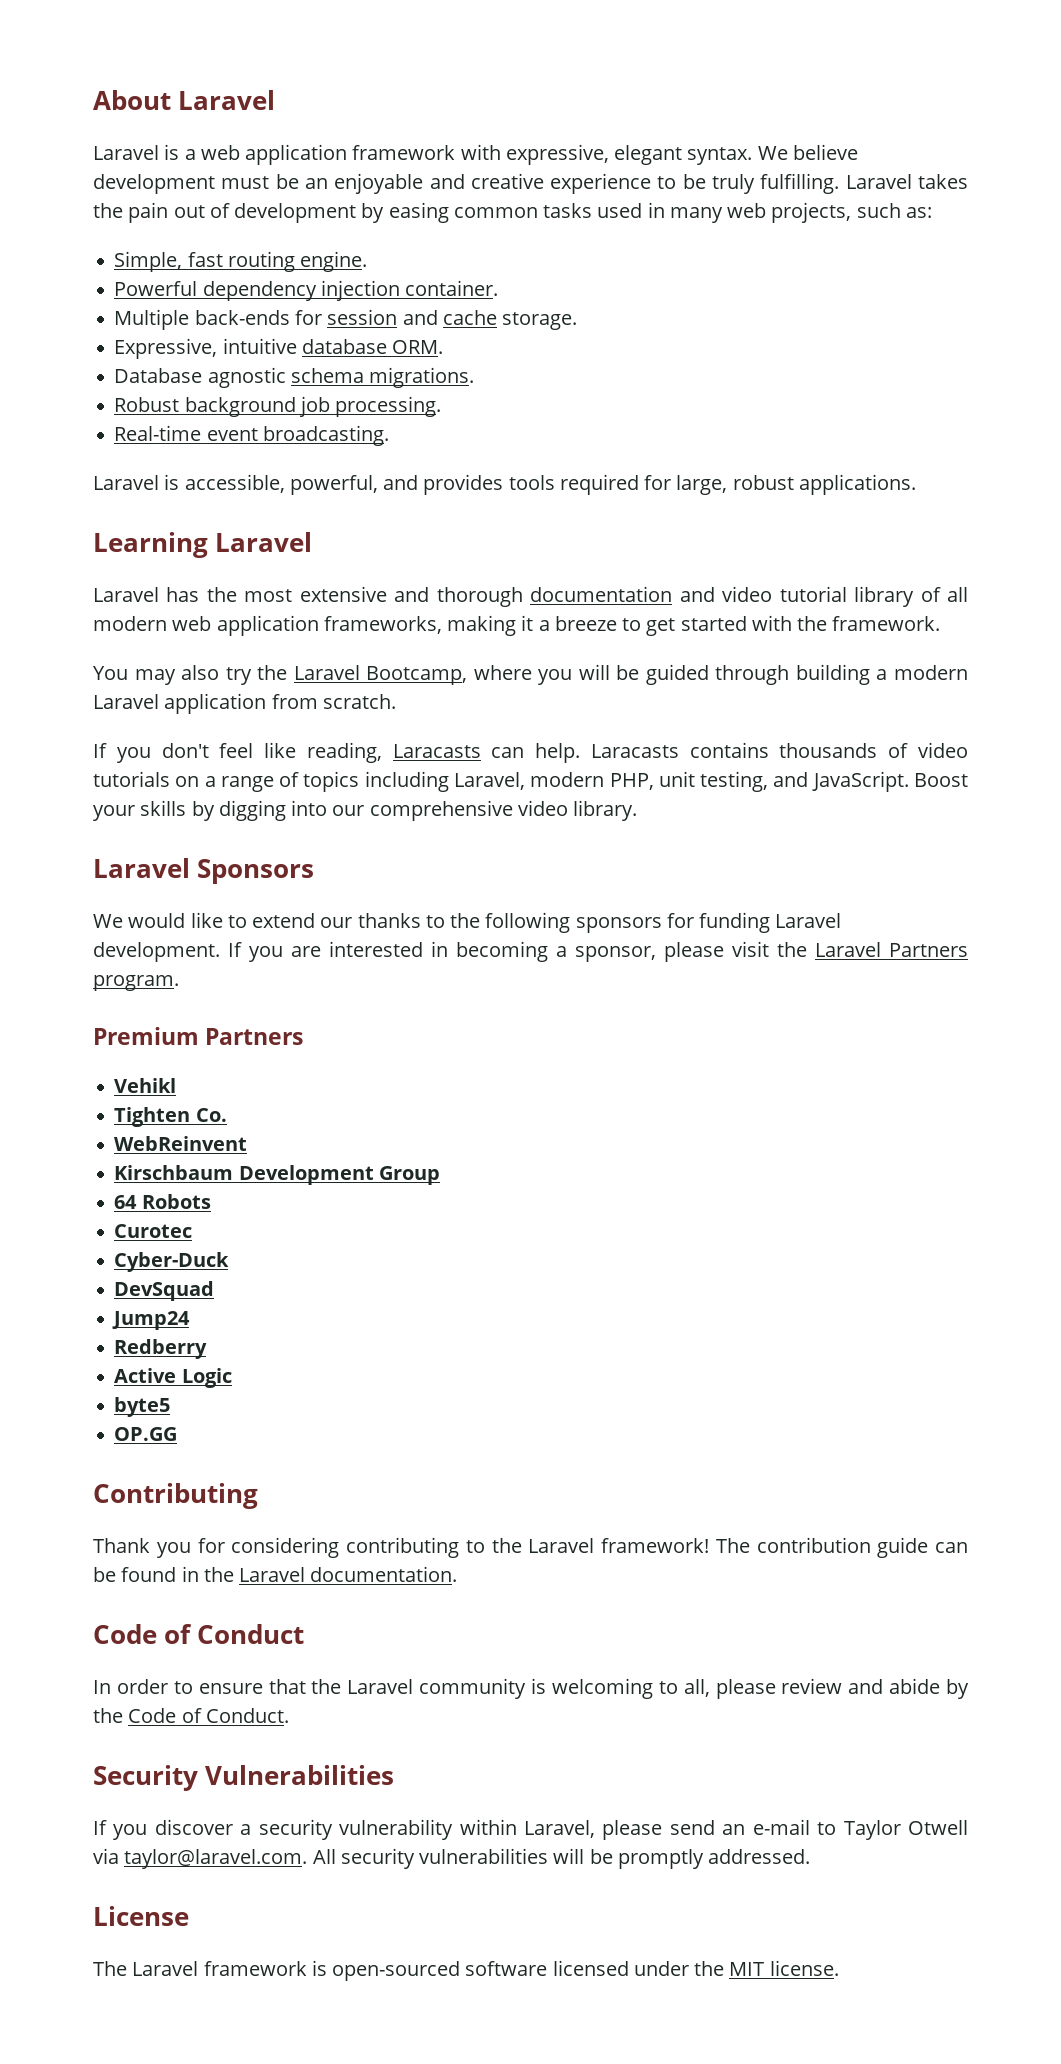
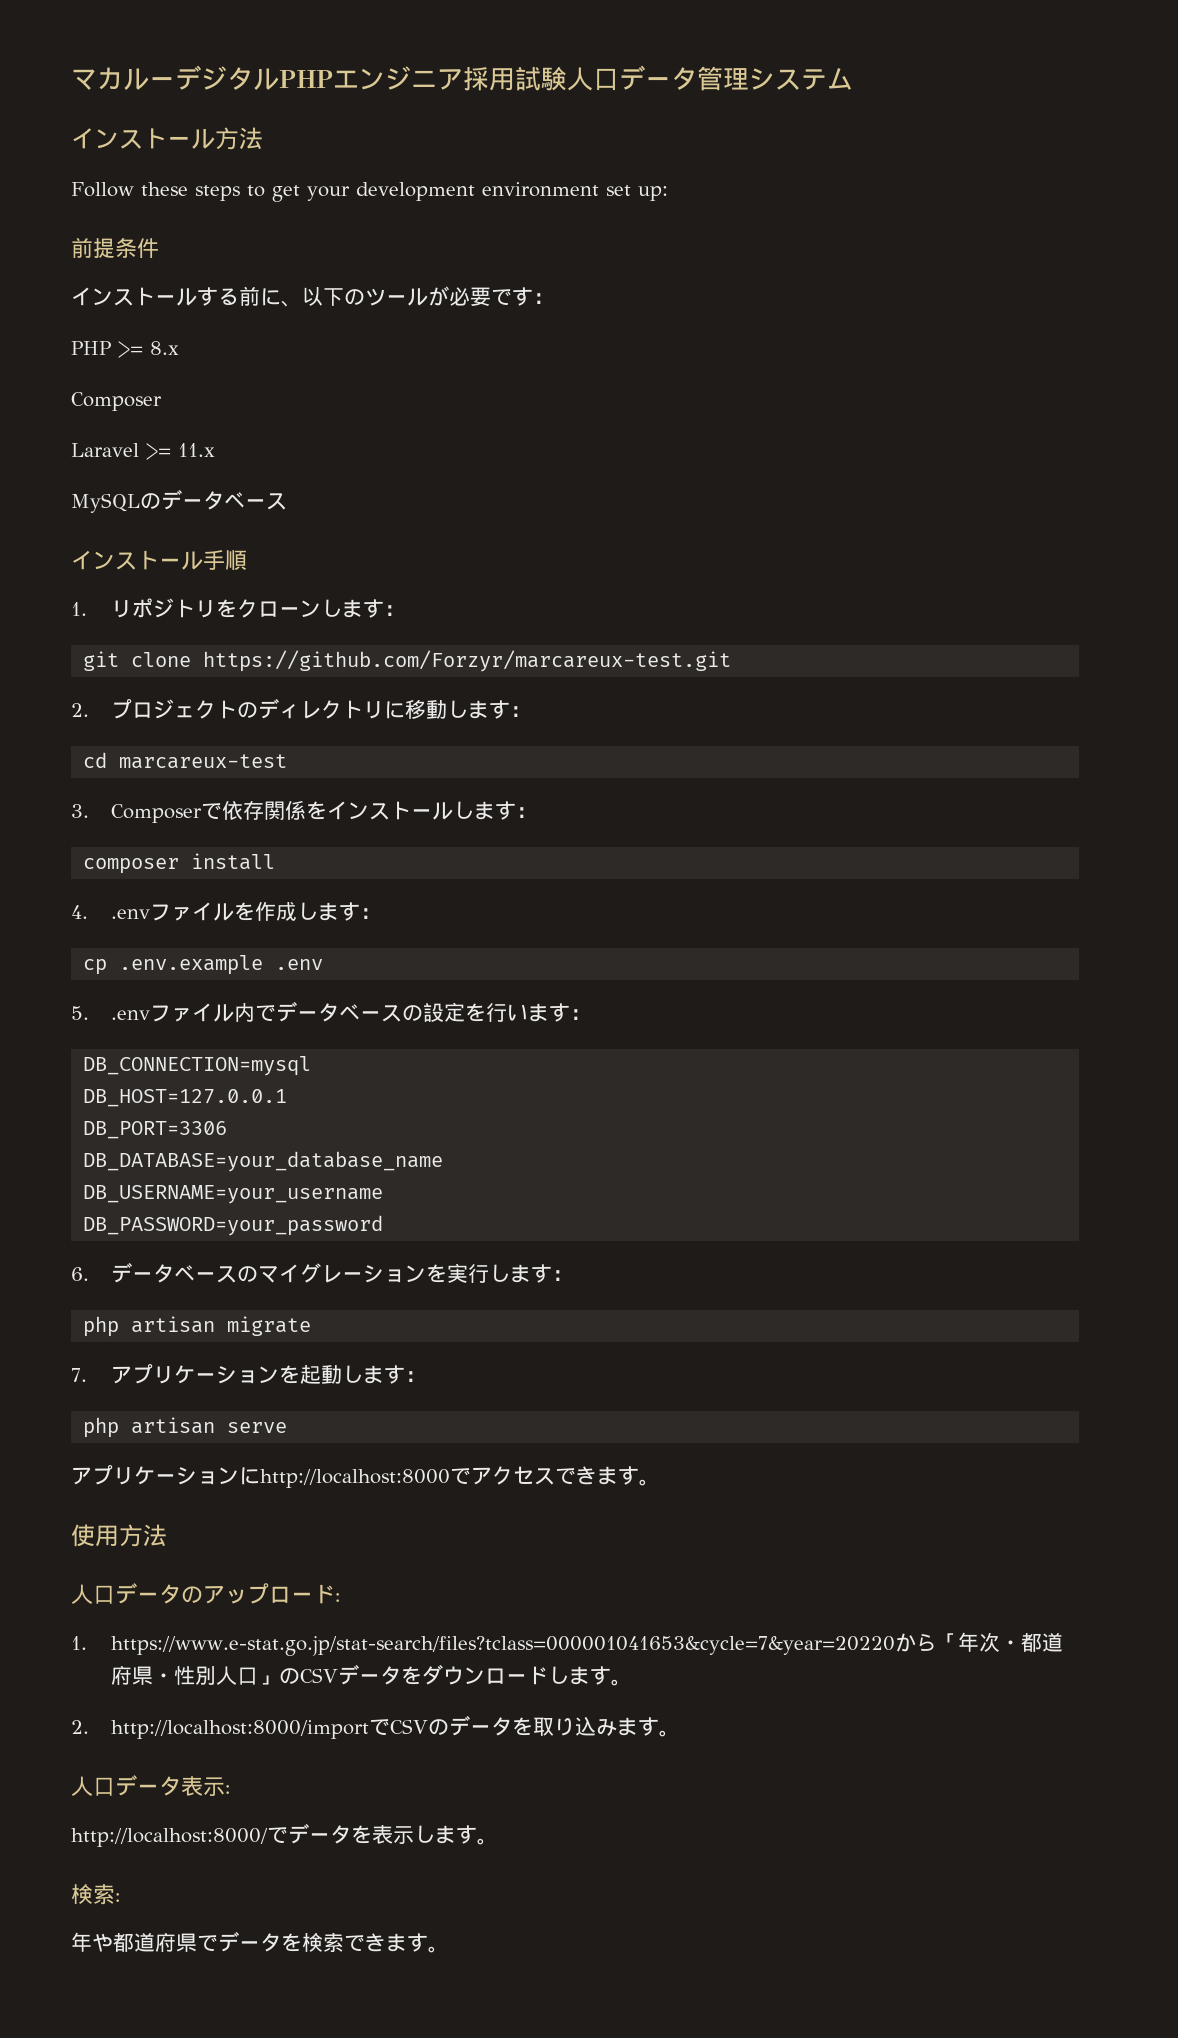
[93,90,276,110] [93,144,858,165] [93,173,968,194] [93,202,932,223] [114,251,368,272] [114,280,499,301] [114,309,578,330] [114,338,444,359] [114,367,475,388] [114,396,442,417] [114,425,389,446] [93,474,916,495] [93,532,313,558] [93,586,968,607] [93,615,941,636] [93,664,968,685] [93,693,396,714] [93,742,968,763] [93,771,969,792] [93,800,638,821] [93,858,315,884] [93,912,842,933] [93,941,968,962] [93,975,179,991] [93,1027,304,1045] [114,1078,177,1093] [114,1107,227,1127] [114,1136,248,1151] [114,1165,440,1185] [114,1194,211,1209] [114,1224,193,1238] [114,1252,230,1272] [114,1281,215,1301] [112,1311,191,1330] [114,1339,208,1359] [114,1368,232,1388] [114,1397,171,1417] [114,1427,178,1441] [93,1483,258,1509] [93,1537,968,1558] [93,1566,458,1582] [93,1624,305,1644] [93,1678,969,1699] [93,1708,289,1723] [93,1765,395,1791] [93,1819,968,1840] [93,1848,811,1869] [93,1906,189,1926] [93,1960,839,1981] About Laravel // Laravel is a web application framework with expressive, elegant syntax. We believe development must be an enjoyable and creative experience to be truly fulfilling. Laravel takes the pain out of development by easing common tasks used in many web projects, such as: // Simple, fast routing engine. // Powerful dependency injection container. // Multiple back-ends for session and cache storage. // Expressive, intuitive database ORM. // Database agnostic schema migrations. // Robust background job processing. // Real-time event broadcasting. // Laravel is accessible, powerful, and provides tools required for large, robust applications. // Learning Laravel // Laravel has the most extensive and thorough documentation and video tutorial library of all modern web application frameworks, making it a breeze to get started with the framework. // You may also try the Laravel Bootcamp, where you will be guided through building a modern Laravel application from scratch. // If you don't feel like reading, Laracasts can help. Laracasts contains thousands of video tutorials on a range of topics including Laravel, modern PHP, unit testing, and JavaScript. Boost your skills by digging into our comprehensive video library. // Laravel Sponsors // We would like to extend our thanks to the following sponsors for funding Laravel development. If you are interested in becoming a sponsor, please visit the Laravel Partners program. // Premium Partners // Vehikl // Tighten Co. // WebReinvent // Kirschbaum Development Group // 64 Robots // Curotec // Cyber-Duck // DevSquad // Jump24 // Redberry // Active Logic // byte5 // OP.GG // Contributing // Thank you for considering contributing to the Laravel framework! The contribution guide can be found in the Laravel documentation. // Code of Conduct // In order to ensure that the Laravel community is welcoming to all, please review and abide by the Code of Conduct. // Security Vulnerabilities // If you discover a security vulnerability within Laravel, please send an e-mail to Taylor Otwell via taylor@laravel.com. All security vulnerabilities will be promptly addressed. // License // The Laravel framework is open-sourced software licensed under the MIT license. -> [71,65,853,91] [71,127,263,150] [71,182,668,202] [71,237,159,258] [71,286,554,307] [71,341,179,358] [71,392,162,411] [71,443,215,460] [71,489,287,513] [71,550,247,571] [71,598,406,618] [83,650,732,672] [71,698,532,719] [83,752,288,769] [71,800,538,823] [83,853,276,874] [71,902,382,921] [83,955,324,975] [71,1001,592,1022] [83,1056,312,1076] [83,1089,288,1107] [83,1121,228,1139] [83,1151,444,1172] [83,1185,384,1204] [83,1215,384,1236] [71,1262,574,1283] [83,1316,312,1337] [71,1364,427,1385] [83,1417,288,1438] [71,1465,660,1488] [71,1524,167,1547] [71,1583,340,1604] [71,1632,1064,1656] [111,1664,633,1686] [71,1715,681,1739] [71,1775,230,1796] [71,1823,498,1847] [71,1884,120,1905] [71,1931,449,1953] マカルーデジタルPHPエンジニア採用試験人口データ管理システム // インストール方法 // Follow these steps to get your development environment set up: // 前提条件 // インストールする前に、以下のツールが必要です： // PHP >= 8.x // Composer // Laravel >= 11.x // MySQLのデータベース // インストール手順 // 1.リポジトリをクローンします： // git clone https://github.com/Forzyr/marcareux-test.git // 2.プロジェクトのディレクトリに移動します： // cd marcareux-test // 3. Composerで依存関係をインストールします： // composer install // 4. .envファイルを作成します： // cp .env.example .env // 5. .envファイル内でデータベースの設定を行います： // DB_CONNECTION=mysql // DB_HOST=127.0.0.1 // DB_PORT=3306 // DB_DATABASE=your_database_name // DB_USERNAME=your_username // DB_PASSWORD=your_password // 6.データベースのマイグレーションを実行します： // php artisan migrate // 7.アプリケーションを起動します： // php artisan serve // アプリケーションにhttp://localhost:8000でアクセスできます。 // 使用方法 // 人口データのアップロード: // 1. https://www.e-stat.go.jp/stat-search/files?tclass=000001041653&cycle=7&year=20220から「年次・都道府県・性別人口」のCSVデータをダウンロードします。 // 2. http://localhost:8000/importでCSVのデータを取り込みます。 // 人口データ表示: // http://localhost:8000/でデータを表示します。 // 検索: // 年や都道府県でデータを検索できます。

